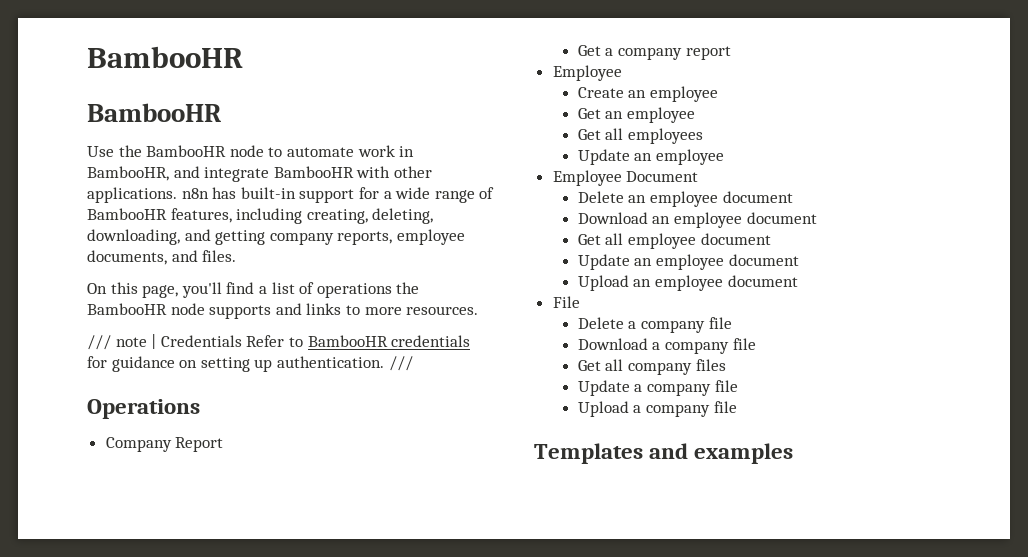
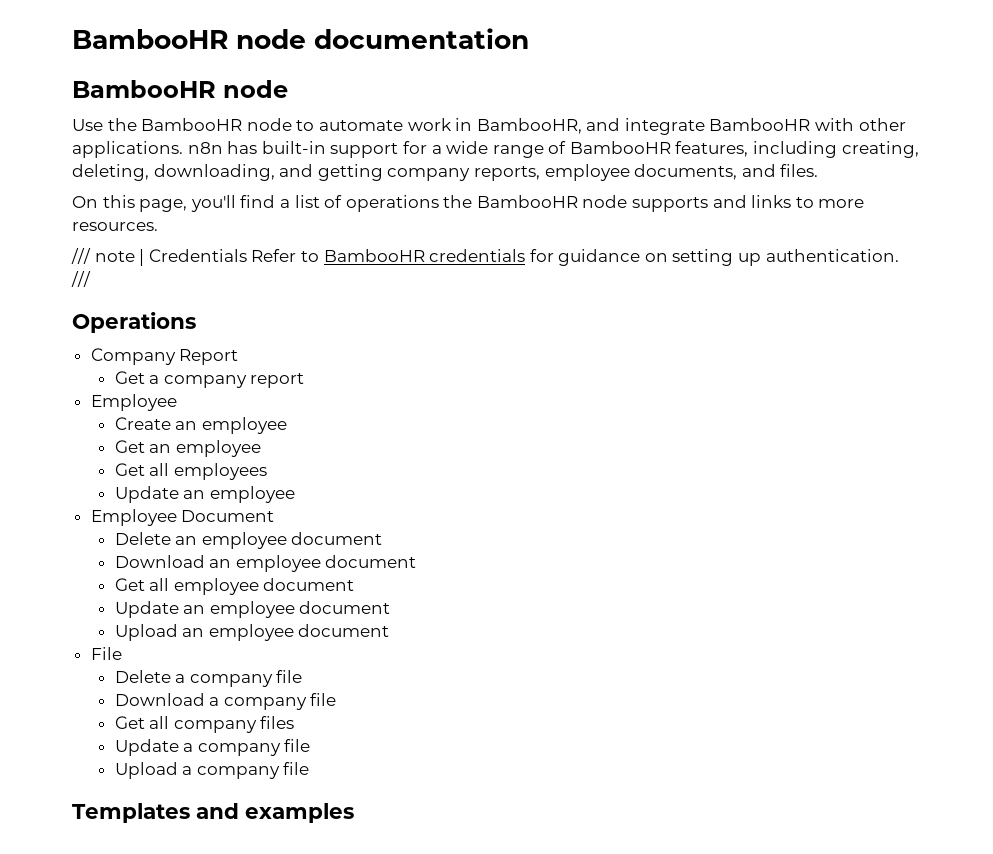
[87,46,243,68] [87,103,222,122] BambooHR // BambooHR -> [72,28,529,49] [72,80,288,98] BambooHR node documentation // BambooHR node

